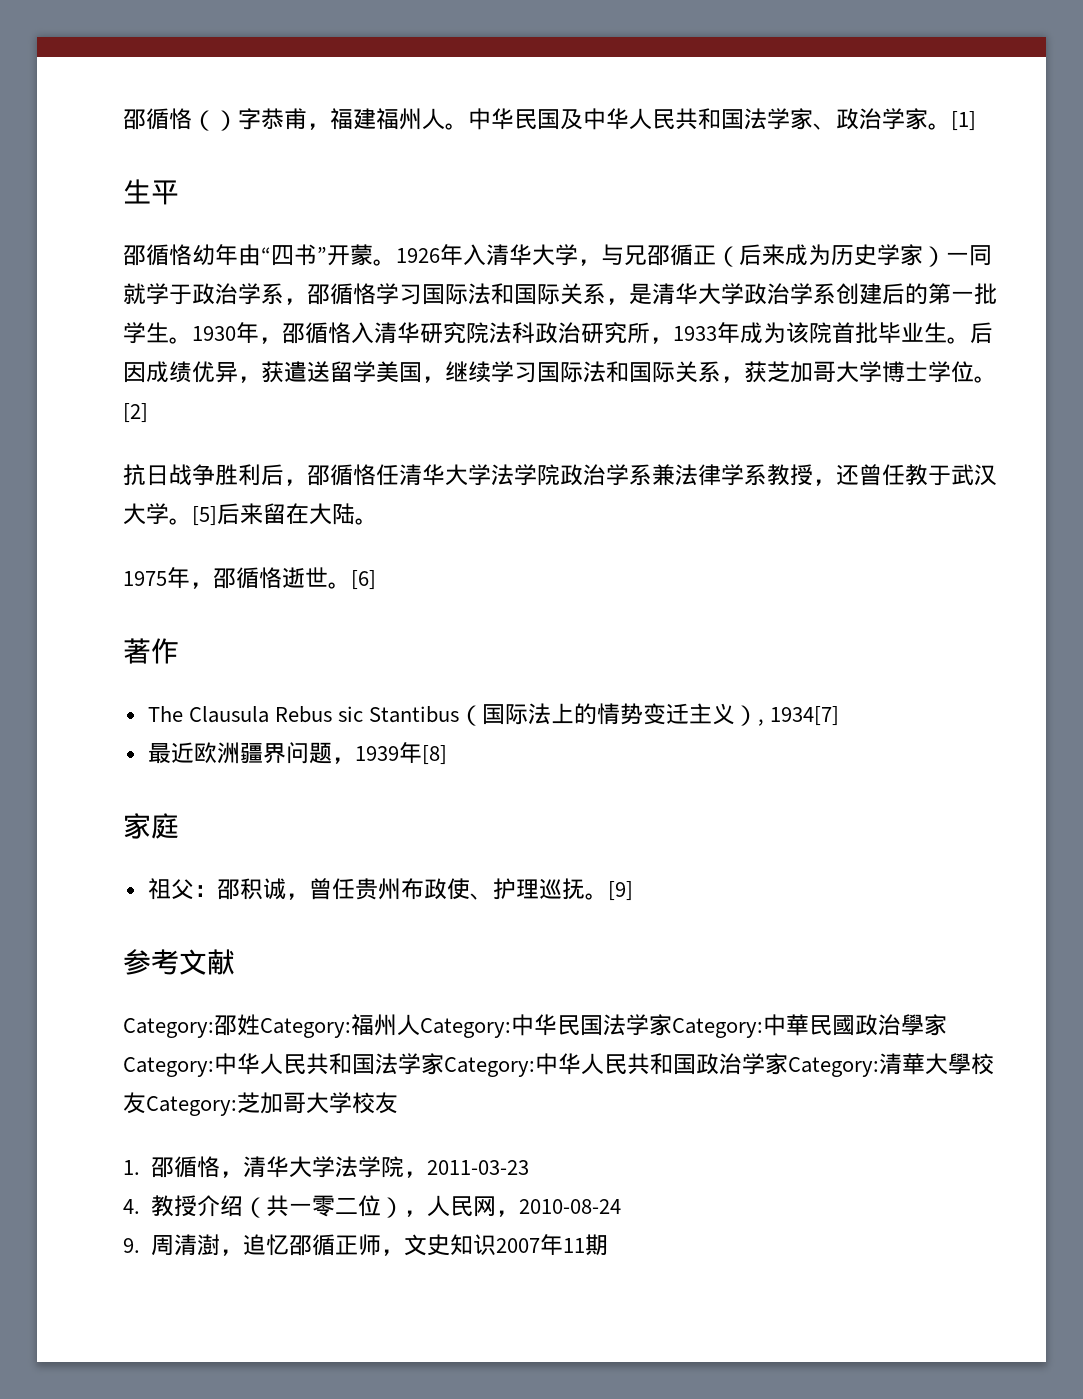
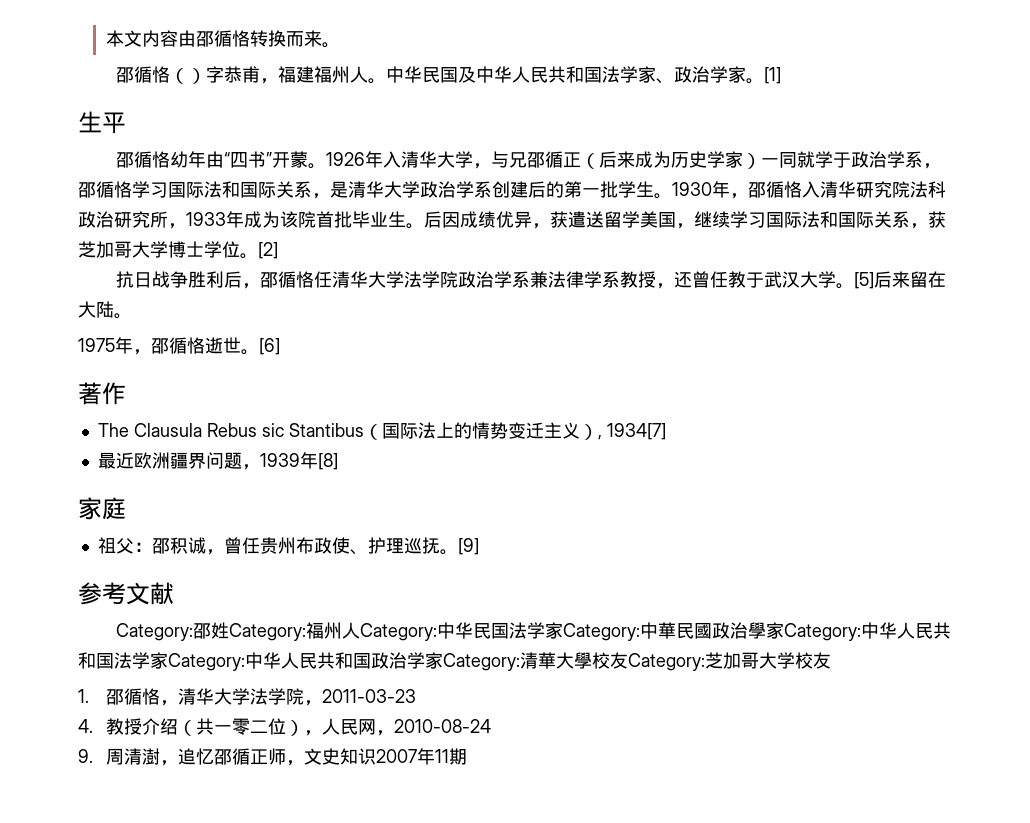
(123, 119) none -> [105,30,340,48] 本文内容由邵循恪转换而来。 //

